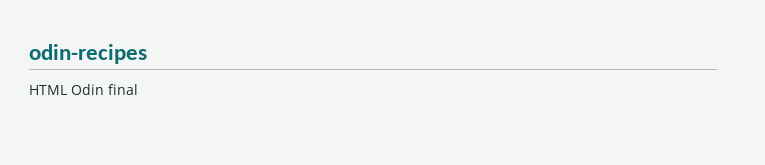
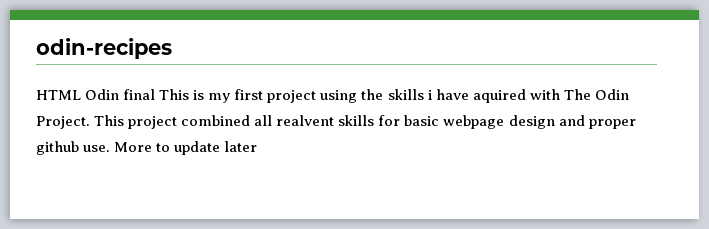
(138, 89) none -> [159,89,629,103] [36,115,636,129] [36,141,258,155] This is my first project using the skills i have aquired with The Odin Project. This project combined all realvent skills for basic webpage design and proper github use. More to update later

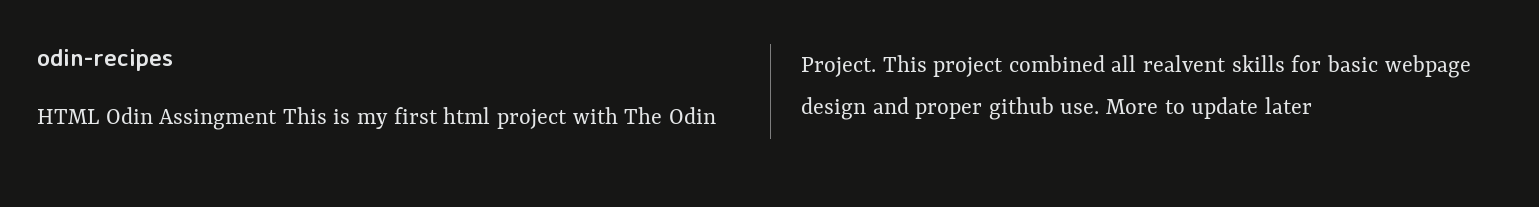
[123,89,156,100] final -> [159,109,278,130] Assingment
[267,89,526,103] project using the skills i have aquired -> [443,107,567,129] html project

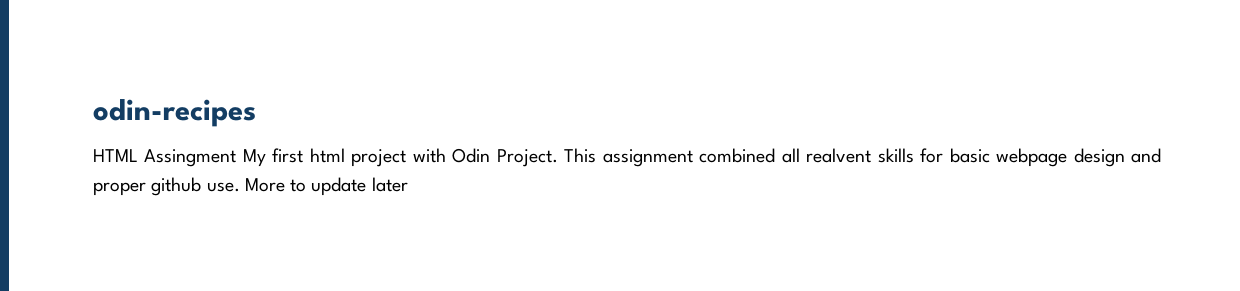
[105,107,389,130] Odin Assingment This is my -> [144,149,266,167] Assingment My
[624,107,663,124] The -> (446, 155) none
[933,57,1004,77] project -> [602,149,693,167] assignment

